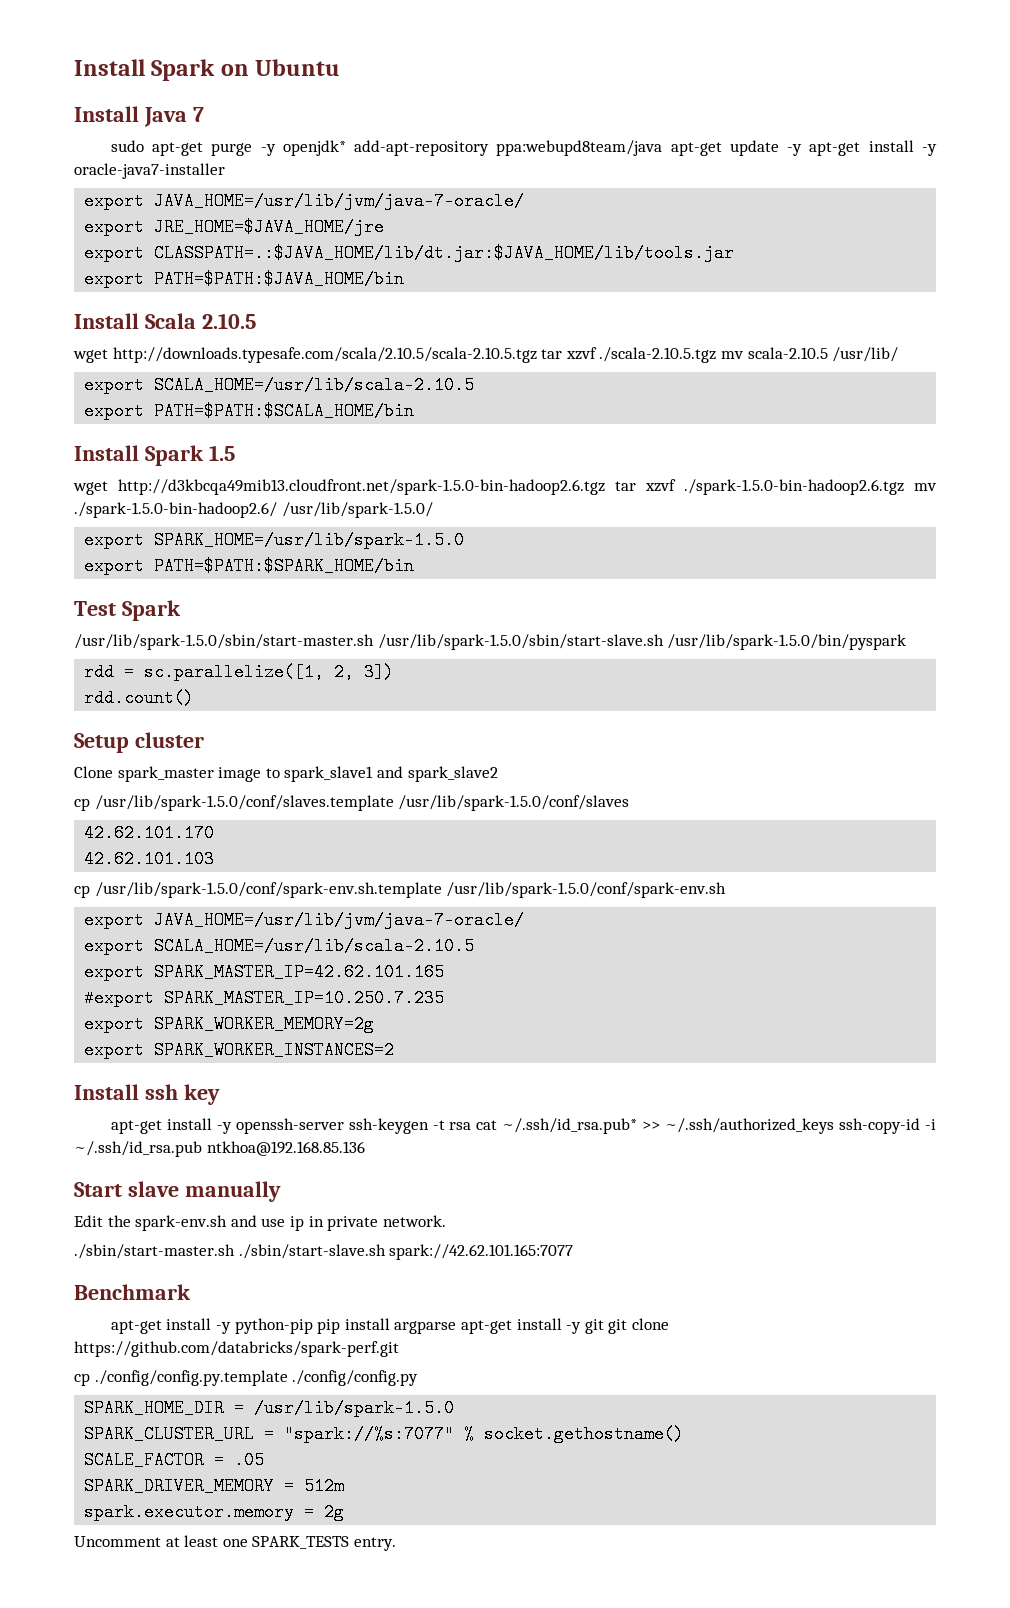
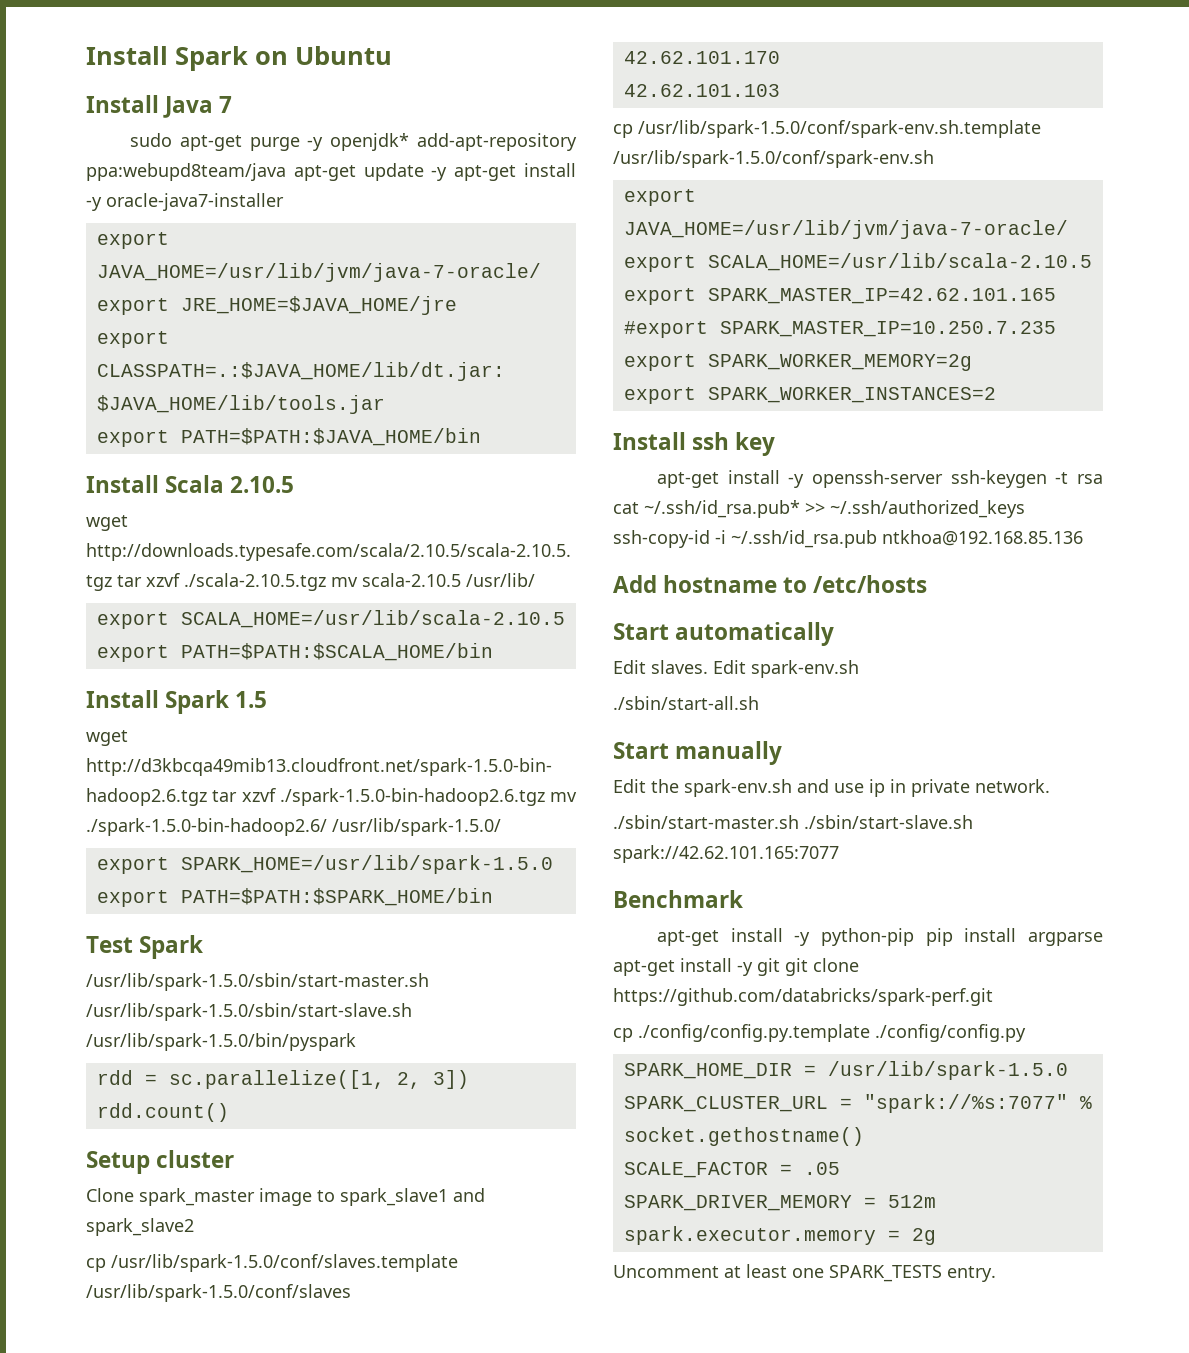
[74,1181,179,1197] Start slave -> [613,575,928,593] [613,622,835,646] [613,660,859,678] [613,696,759,710] [613,742,669,759] Add hostname to /etc/hosts // Start automatically // Edit slaves. Edit spark-env.sh // ./sbin/start-all.sh // Start

